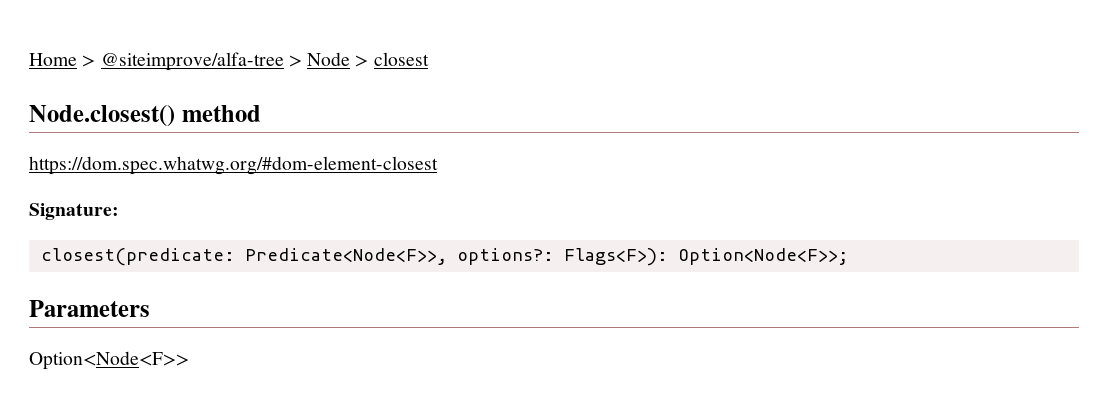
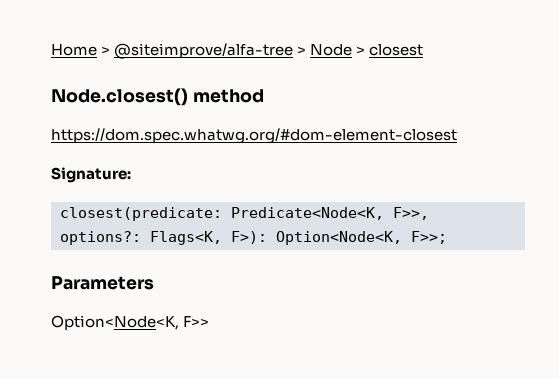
[244,248,848,266] Predicate<Node<F>>, options?: Flags<F>): Option<Node<F>>; -> [231,207,429,220] [60,231,447,245] Predicate<Node<K, F>>, options?: Flags<K, F>): Option<Node<K, F>>;
[29,351,189,370] Option<Node<F>> -> [51,315,210,330] Option<Node<K, F>>

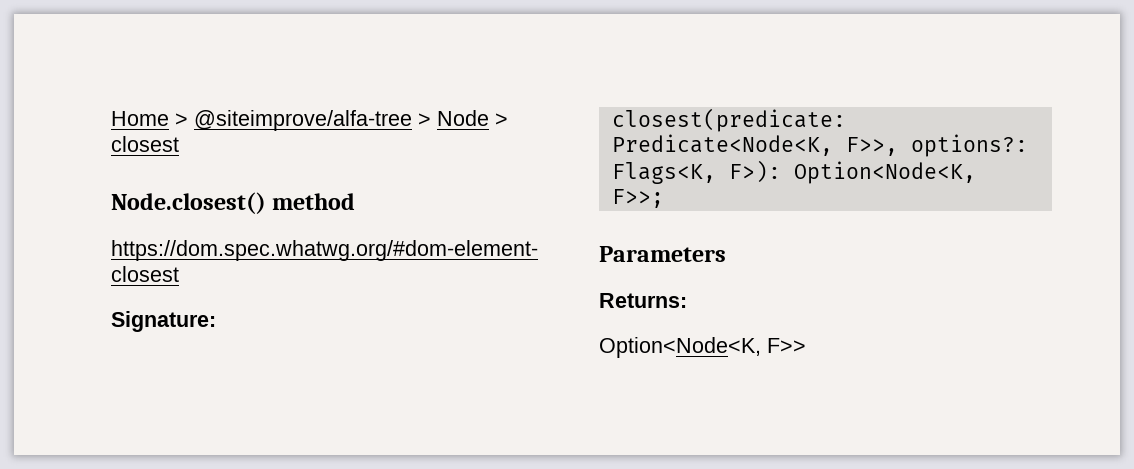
(154, 283) none -> [599,293,687,308] // Returns:

